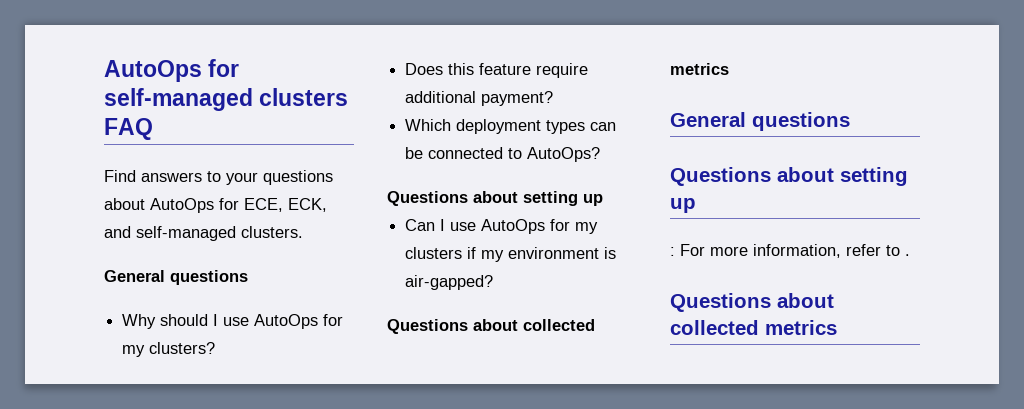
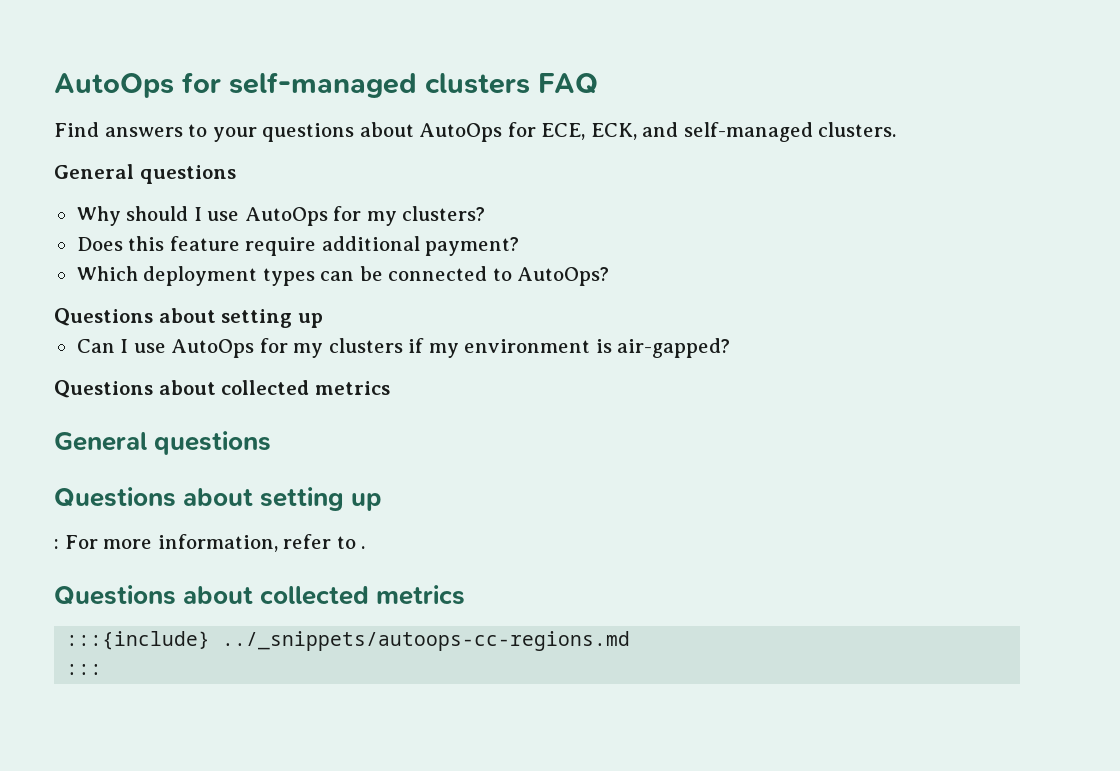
(837, 327) none -> [66,631,631,651] [66,664,103,675] // :::{include} ../_snippets/autoops-cc-regions.md // :::

